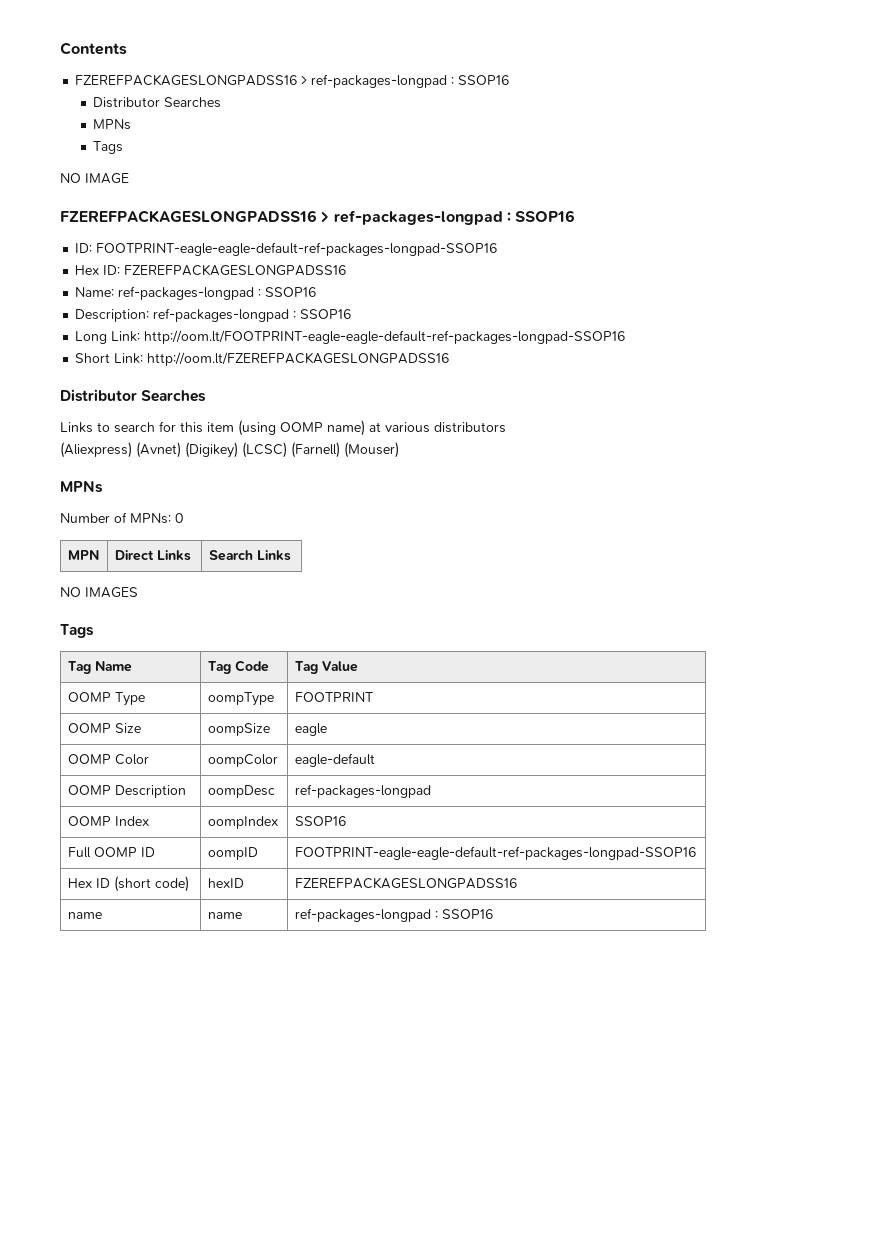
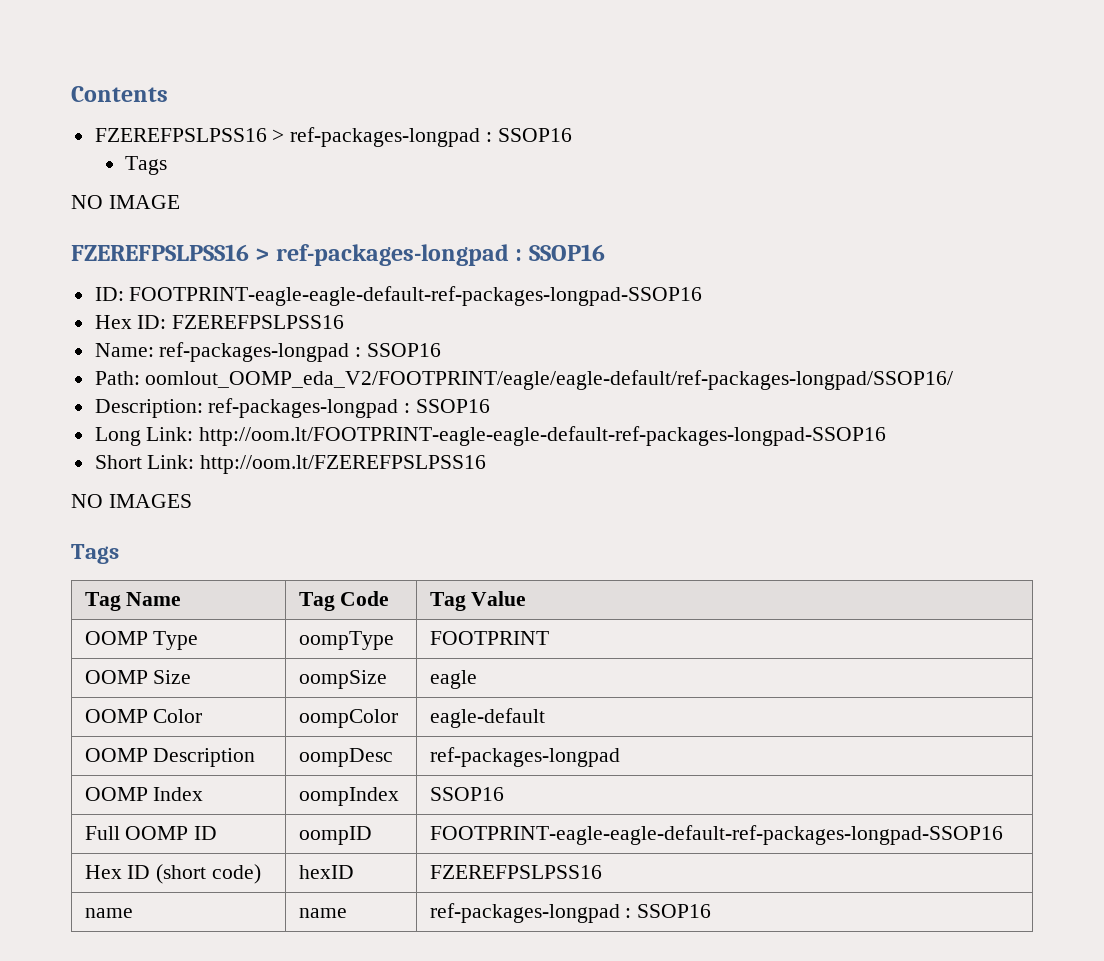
[75,74,510,88] [93,97,222,108] [93,119,132,130] FZEREFPACKAGESLONGPADSS16 > ref-packages-longpad : SSOP16 // Distributor Searches // MPNs -> [94,127,572,147] FZEREFPSLPSS16 > ref-packages-longpad : SSOP16
[60,210,317,223] FZEREFPACKAGESLONGPADSS16 -> [71,244,249,261] FZEREFPSLPSS16
[124,264,347,276] FZEREFPACKAGESLONGPADSS16 -> [172,315,345,329] FZEREFPSLPSS16
(317, 292) none -> [94,370,954,390] // Path: oomlout_OOMP_eda_V2/FOOTPRINT/eagle/eagle-default/ref-packages-longpad/SSOP16/
[147,352,450,366] [60,389,207,402] [60,420,506,436] [60,442,399,458] [60,481,103,493] [60,512,183,524] [67,550,99,560] [114,550,191,561] [208,550,291,561] http://oom.lt/FZEREFPACKAGESLONGPADSS16 // Distributor Searches // Links to search for this item (using OOMP name) at various distributors // (Aliexpress) (Avnet) (Digikey) (LCSC) (Farnell) (Mouser) // MPNs // Number of MPNs: 0 // MPN | Direct Links | Search Links -> [200,455,487,474] http://oom.lt/FZEREFPSLPSS16
[294,877,517,889] FZEREFPACKAGESLONGPADSS16 -> [429,865,602,879] FZEREFPSLPSS16

